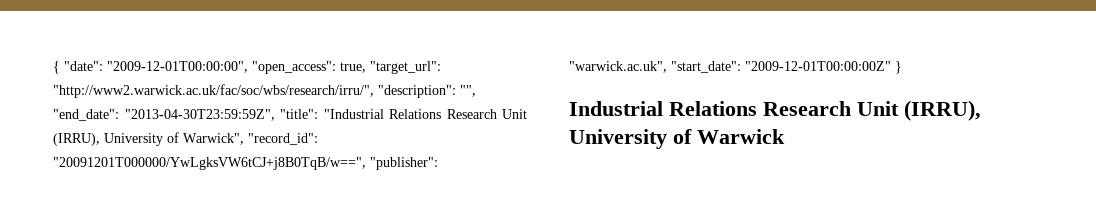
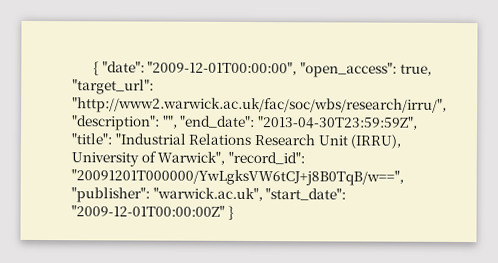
[569,100,981,121] [569,129,785,149] // Industrial Relations Research Unit (IRRU), University of Warwick -> (234, 212) none

